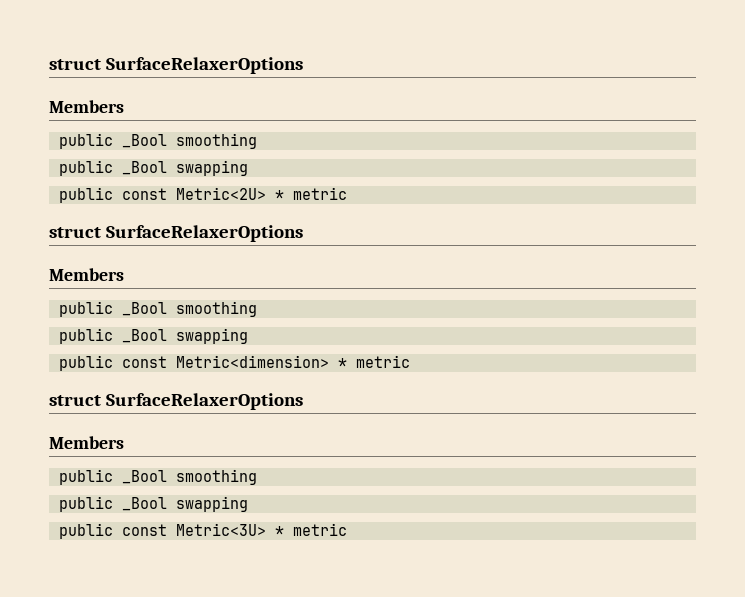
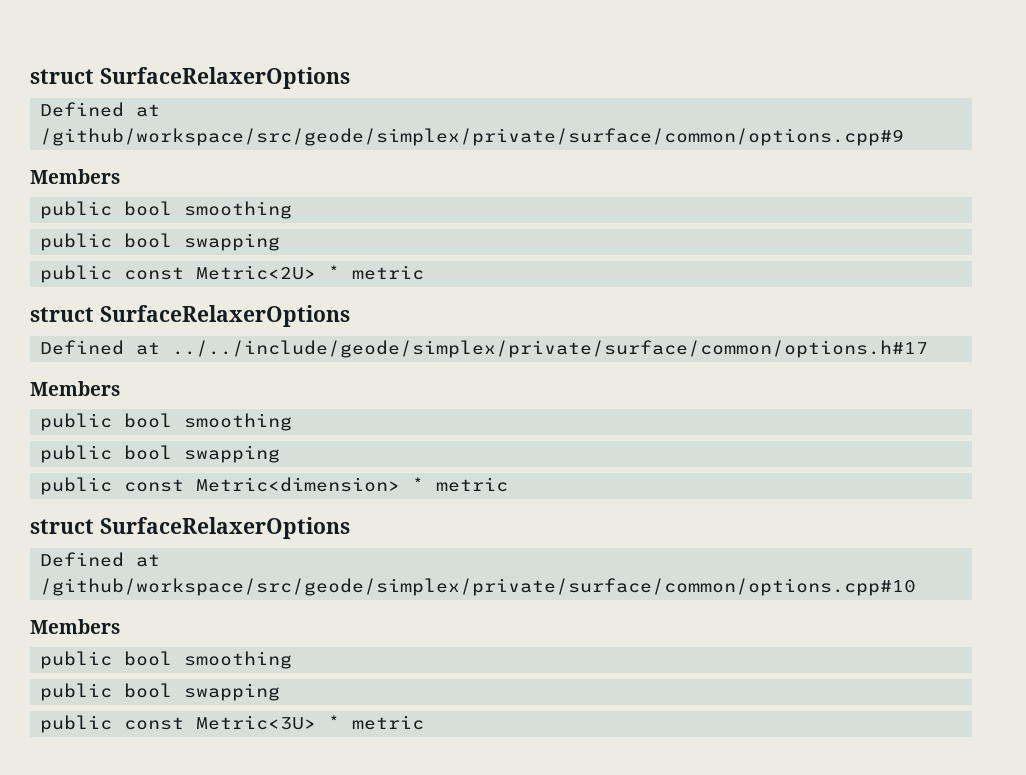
[49,57,303,74] [49,100,124,113] [58,133,257,149] [58,160,167,176] struct SurfaceRelaxerOptions // Members // public _Bool smoothing // public _Bool -> [30,67,350,89] [39,102,160,117] [39,128,904,146] [30,169,120,184] [39,201,292,219] [39,233,172,251] struct SurfaceRelaxerOptions // Defined at /github/workspace/src/geode/simplex/private/surface/common/options.cpp#9 // Members // public bool smoothing // public bool
[49,268,124,281] [58,301,257,317] [58,328,167,344] // Members // public _Bool smoothing // public _Bool -> [39,340,928,358] [30,381,120,396] [39,413,292,431] [39,445,172,463] // Defined at ../../include/geode/simplex/private/surface/common/options.h#17 // Members // public bool smoothing // public bool
[49,436,124,449] [58,469,257,485] [58,496,167,512] // Members // public _Bool smoothing // public _Bool -> [39,552,160,567] [39,578,916,596] [30,619,120,634] [39,651,292,669] [39,683,172,701] // Defined at /github/workspace/src/geode/simplex/private/surface/common/options.cpp#10 // Members // public bool smoothing // public bool

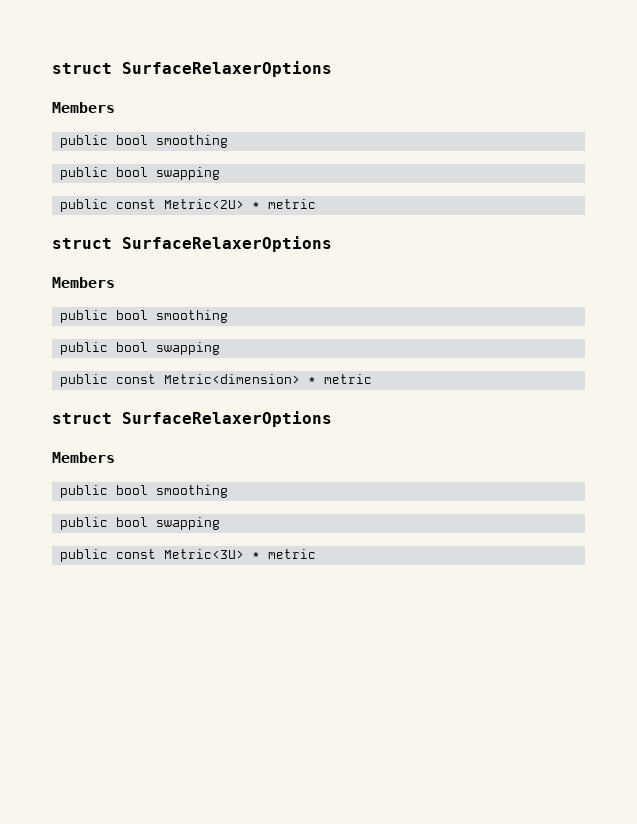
[30,67,350,89] [39,102,160,117] [39,128,904,146] struct SurfaceRelaxerOptions // Defined at /github/workspace/src/geode/simplex/private/surface/common/options.cpp#9 -> [52,61,332,77] struct SurfaceRelaxerOptions
[39,340,928,358] // Defined at ../../include/geode/simplex/private/surface/common/options.h#17 -> (332, 244) none
[39,552,160,567] [39,578,916,596] // Defined at /github/workspace/src/geode/simplex/private/surface/common/options.cpp#10 -> (332, 419) none

